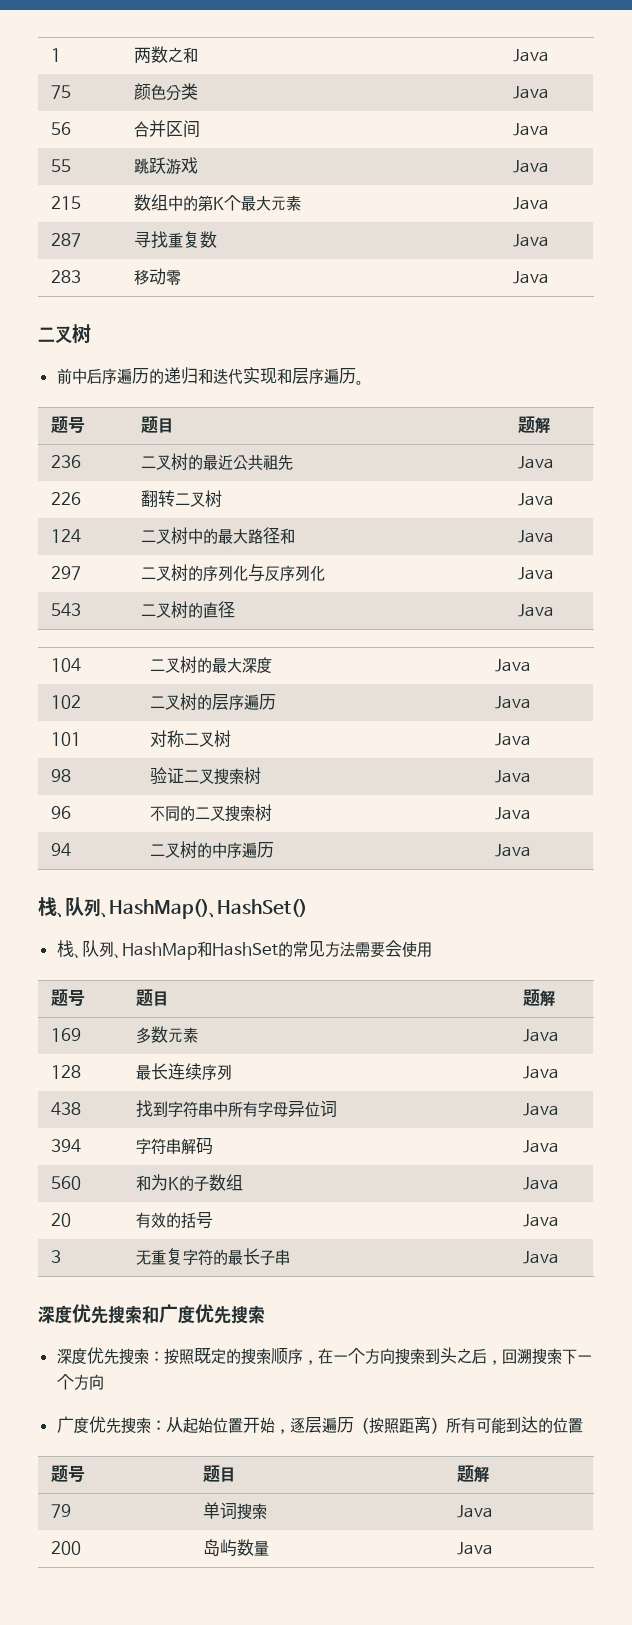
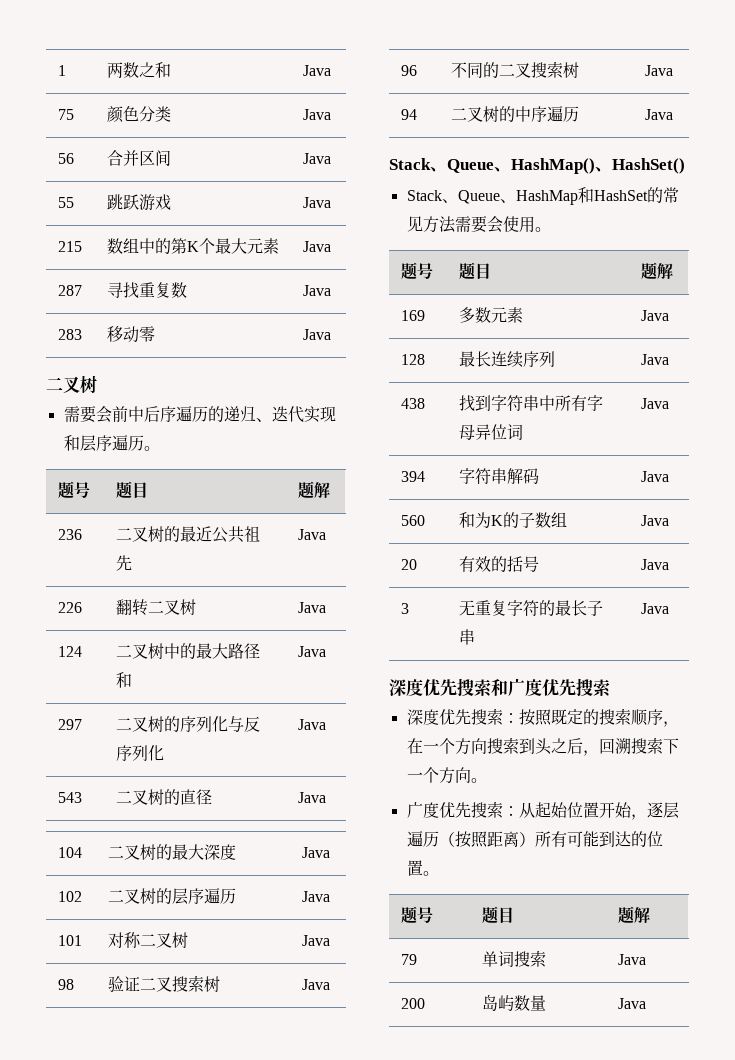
(91, 334) none -> [63,406,112,423] 需要会
[197,368,213,384] 和 -> [255,418,272,422] 、
[38,897,101,918] 栈、队列 -> [389,158,494,173] Stack、Queue
[56,940,114,959] 栈、队列 -> [406,190,500,204] Stack、Queue
(432, 949) none -> [534,227,551,232] 。
(104, 1382) none -> [470,778,487,783] 。
(583, 1425) none -> [422,871,439,876] 。

